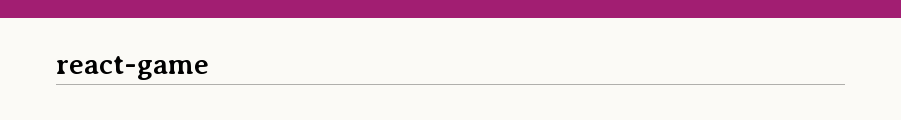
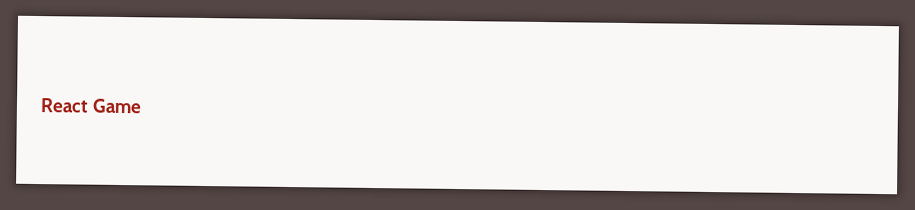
[56,56,209,80] react-game -> [40,98,143,114] React Game

